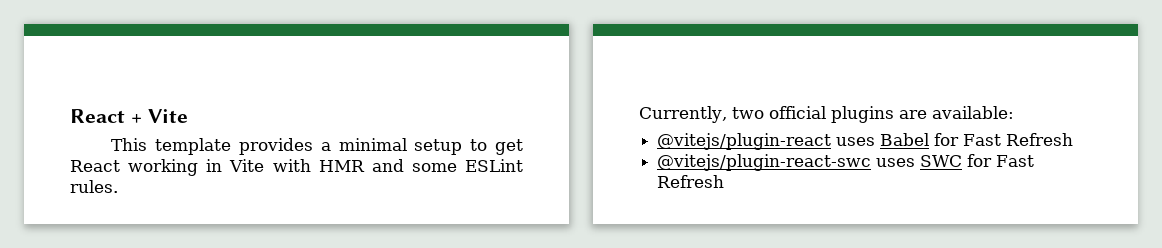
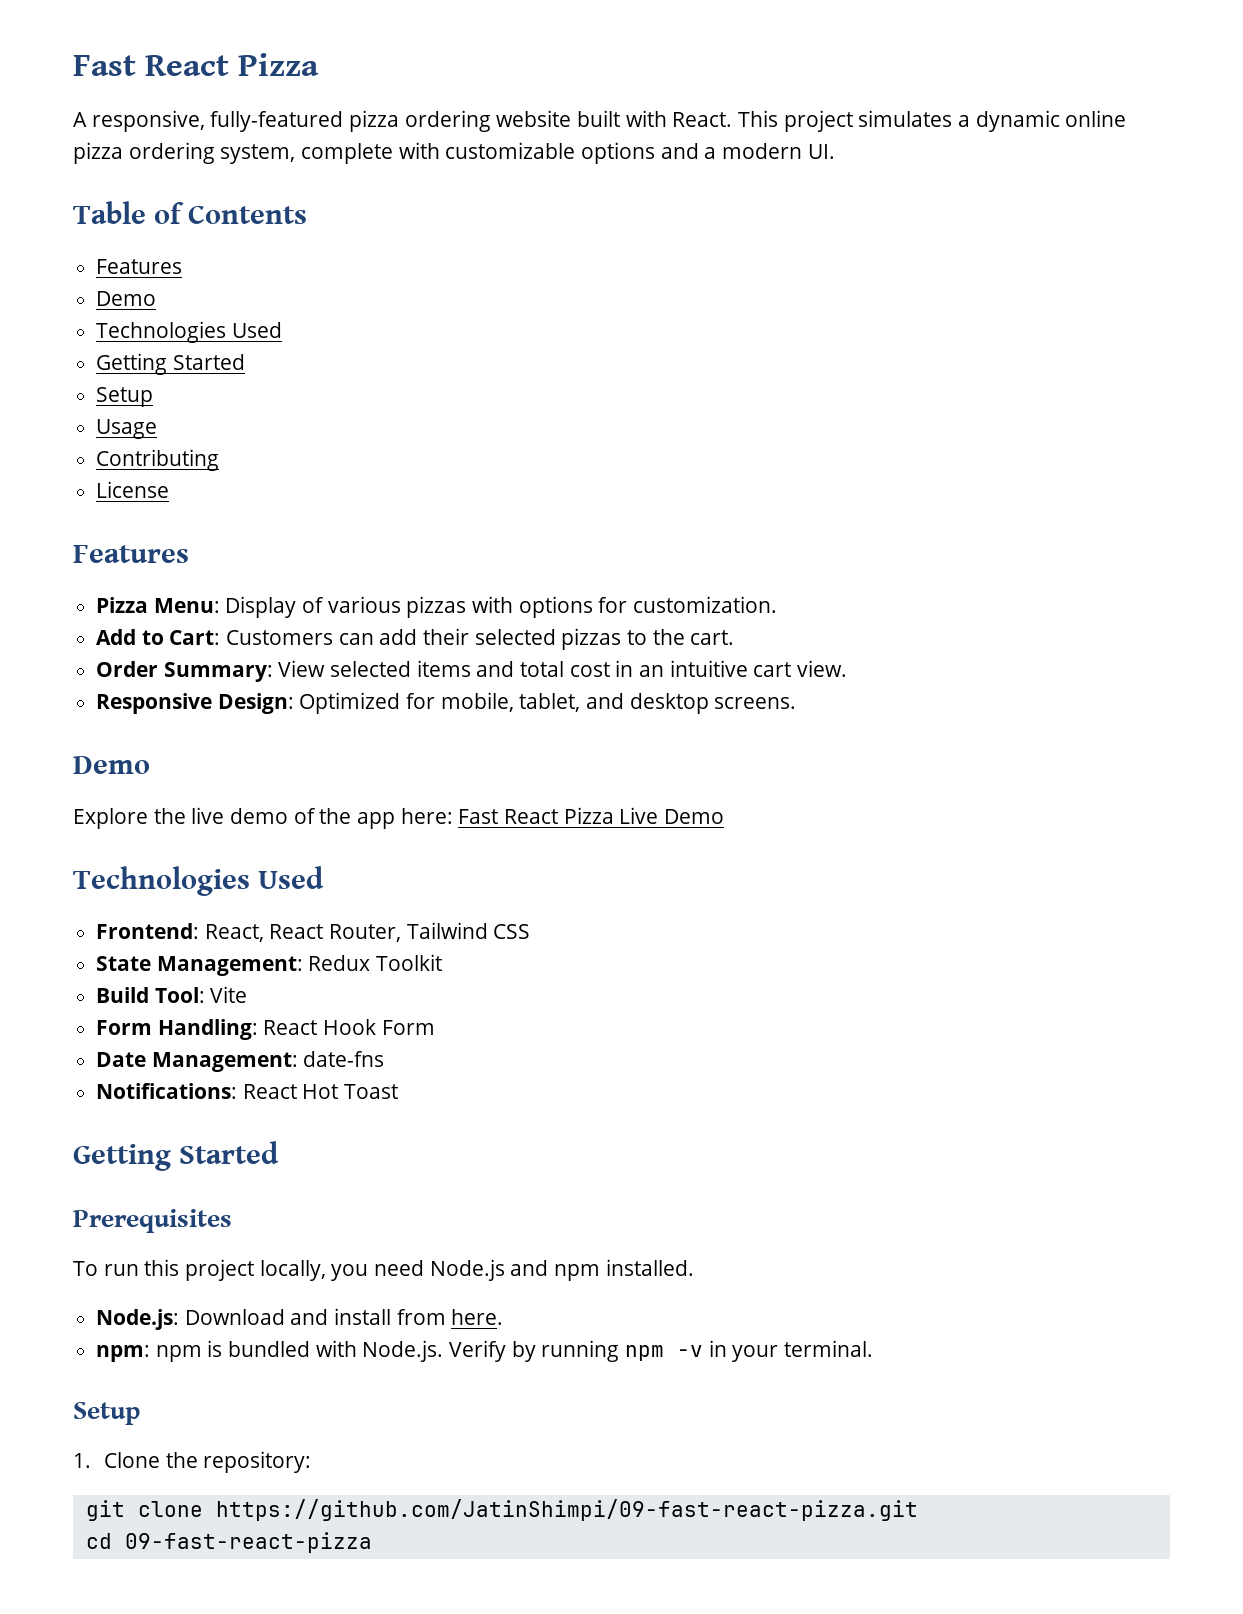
[70,109,188,123] [111,138,523,155] [70,159,523,176] [70,180,118,193] [639,106,1014,123] [657,133,1074,150] [657,154,1035,171] [657,175,725,188] React + Vite // This template provides a minimal setup to get React working in Vite with HMR and some ESLint rules. // Currently, two official plugins are available: // @vitejs/plugin-react uses Babel for Fast Refresh // @vitejs/plugin-react-swc uses SWC for Fast Refresh -> [73,53,320,76] [73,110,1127,132] [73,142,835,164] [73,201,308,224] [96,259,183,274] [96,291,157,306] [96,321,282,343] [96,353,245,375] [96,387,154,407] [96,419,158,439] [96,449,220,471] [96,481,170,498] [73,545,189,563] [96,596,778,618] [96,628,735,650] [96,660,848,682] [96,692,797,714] [73,756,150,774] [73,807,725,829] [73,866,325,896] [96,922,531,942] [96,954,443,976] [96,986,248,1003] [96,1019,435,1040] [96,1051,385,1072] [96,1083,399,1099] [73,1141,280,1171] [73,1209,232,1233] [73,1259,694,1281] [96,1308,504,1330] [96,1340,874,1362] [73,1402,140,1425] [73,1451,312,1473] [85,1499,918,1521] [85,1532,372,1553] Fast React Pizza // A responsive, fully-featured pizza ordering website built with React. This project simulates a dynamic online pizza ordering system, complete with customizable options and a modern UI. // Table of Contents // Features // Demo // Technologies Used // Getting Started // Setup // Usage // Contributing // License // Features // Pizza Menu: Display of various pizzas with options for customization. // Add to Cart: Customers can add their selected pizzas to the cart. // Order Summary: View selected items and total cost in an intuitive cart view. // Responsive Design: Optimized for mobile, tablet, and desktop screens. // Demo // Explore the live demo of the app here: Fast React Pizza Live Demo // Technologies Used // Frontend: React, React Router, Tailwind CSS // State Management: Redux Toolkit // Build Tool: Vite // Form Handling: React Hook Form // Date Management: date-fns // Notifications: React Hot Toast // Getting Started // Prerequisites // To run this project locally, you need Node.js and npm installed. // Node.js: Download and install from here. // npm: npm is bundled with Node.js. Verify by running npm -v in your terminal. // Setup // 1. Clone the repository: // git clone https://github.com/JatinShimpi/09-fast-react-pizza.git // cd 09-fast-react-pizza

